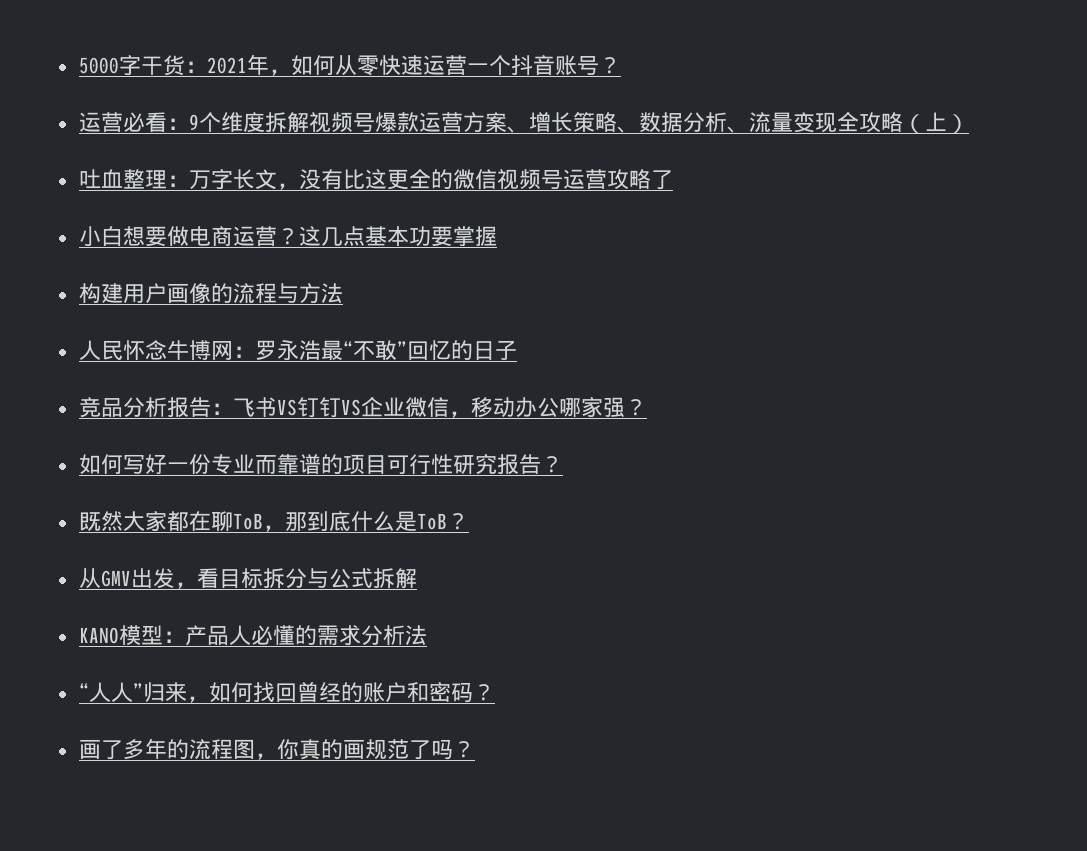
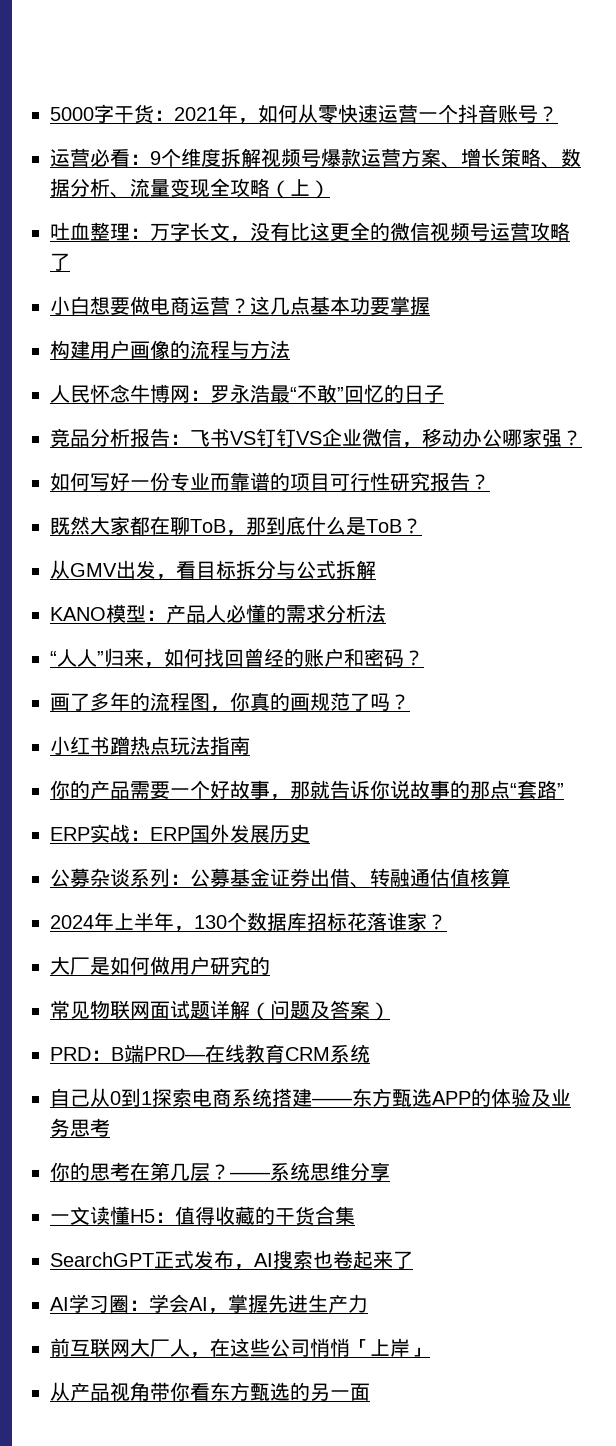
(475, 749) none -> [50,736,250,755] [50,780,564,800] [50,824,310,843] [50,868,510,888] [50,912,447,932] [50,956,270,975] [50,1000,390,1021] [50,1044,370,1063] [50,1088,571,1107] [50,1118,110,1137] [50,1162,390,1182] [50,1206,355,1226] [50,1250,413,1270] [50,1294,368,1314] [50,1338,430,1358] [50,1382,370,1402] // 小红书蹭热点玩法指南 // 你的产品需要一个好故事，那就告诉你说故事的那点“套路” // ERP实战：ERP国外发展历史 // 公募杂谈系列：公募基金证券出借、转融通估值核算 // 2024年上半年，130个数据库招标花落谁家？ // 大厂是如何做用户研究的 // 常见物联网面试题详解（问题及答案） // PRD：B端PRD—在线教育CRM系统 // 自己从0到1探索电商系统搭建——东方甄选APP的体验及业务思考 // 你的思考在第几层？——系统思维分享 // 一文读懂H5：值得收藏的干货合集 // SearchGPT正式发布，AI搜索也卷起来了 // AI学习圈：学会AI，掌握先进生产力 // 前互联网大厂人，在这些公司悄悄「上岸」 // 从产品视角带你看东方甄选的另一面

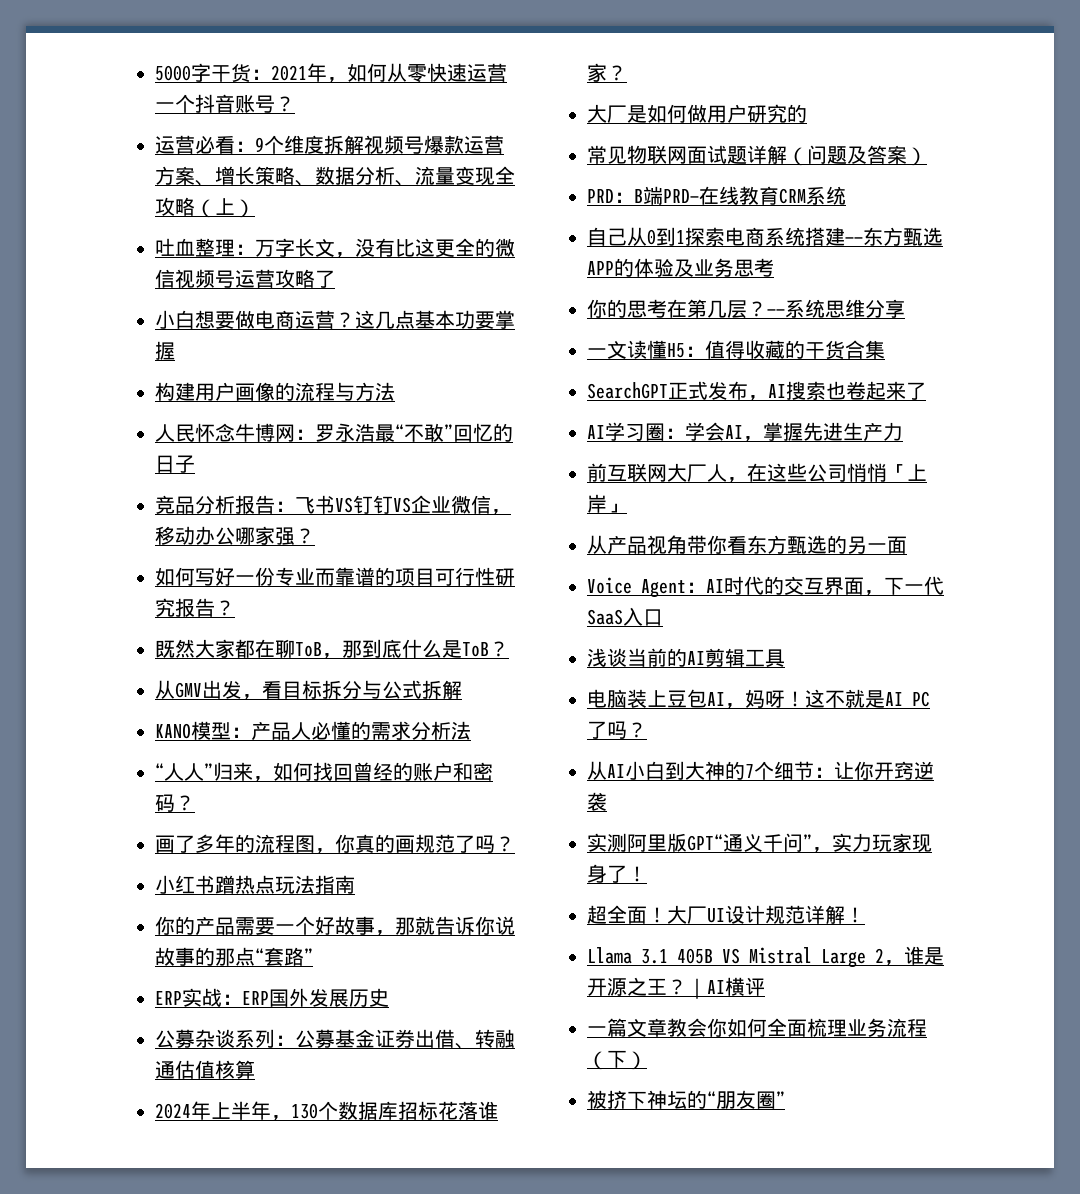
(370, 1392) none -> [587,576,944,598] [587,607,663,626] [587,648,785,668] [587,689,930,709] [587,721,647,739] [587,761,934,780] [587,792,607,811] [587,833,932,853] [587,864,647,883] [587,905,865,924] [587,946,944,968] [587,977,765,999] [587,1018,927,1037] [587,1050,647,1070] [587,1090,785,1109] // Voice Agent：AI时代的交互界面，下一代SaaS入口 // 浅谈当前的AI剪辑工具 // 电脑装上豆包AI，妈呀！这不就是AI PC了吗？ // 从AI小白到大神的7个细节：让你开窍逆袭 // 实测阿里版GPT“通义千问”，实力玩家现身了！ // 超全面！大厂UI设计规范详解！ // Llama 3.1 405B VS Mistral Large 2，谁是开源之王？｜AI横评 // 一篇文章教会你如何全面梳理业务流程（下） // 被挤下神坛的“朋友圈”

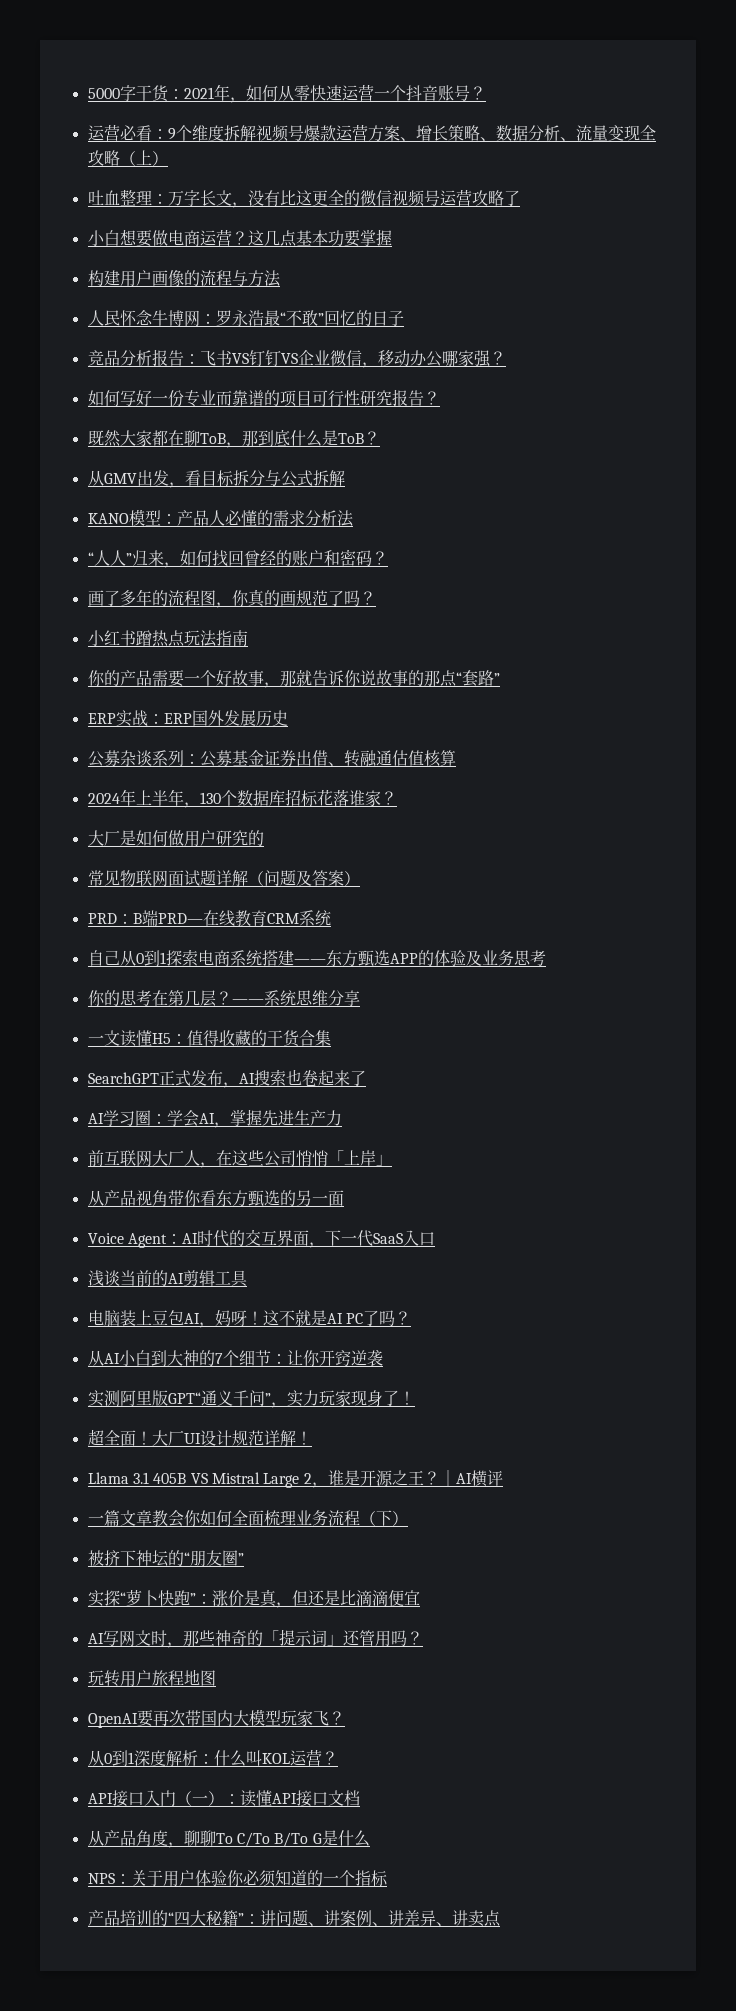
(785, 1099) none -> [87,1589,420,1608] [87,1629,423,1648] [87,1669,216,1687] [87,1709,345,1728] [87,1749,338,1767] [87,1790,360,1807] [87,1830,370,1848] [87,1870,388,1887] [87,1910,501,1927] // 实探“萝卜快跑”：涨价是真，但还是比滴滴便宜 // AI写网文时，那些神奇的「提示词」还管用吗？ // 玩转用户旅程地图 // OpenAI要再次带国内大模型玩家飞？ // 从0到1深度解析：什么叫KOL运营？ // API接口入门（一）：读懂API接口文档 // 从产品角度，聊聊To C/To B/To G是什么 // NPS：关于用户体验你必须知道的一个指标 // 产品培训的“四大秘籍”：讲问题、讲案例、讲差异、讲卖点

